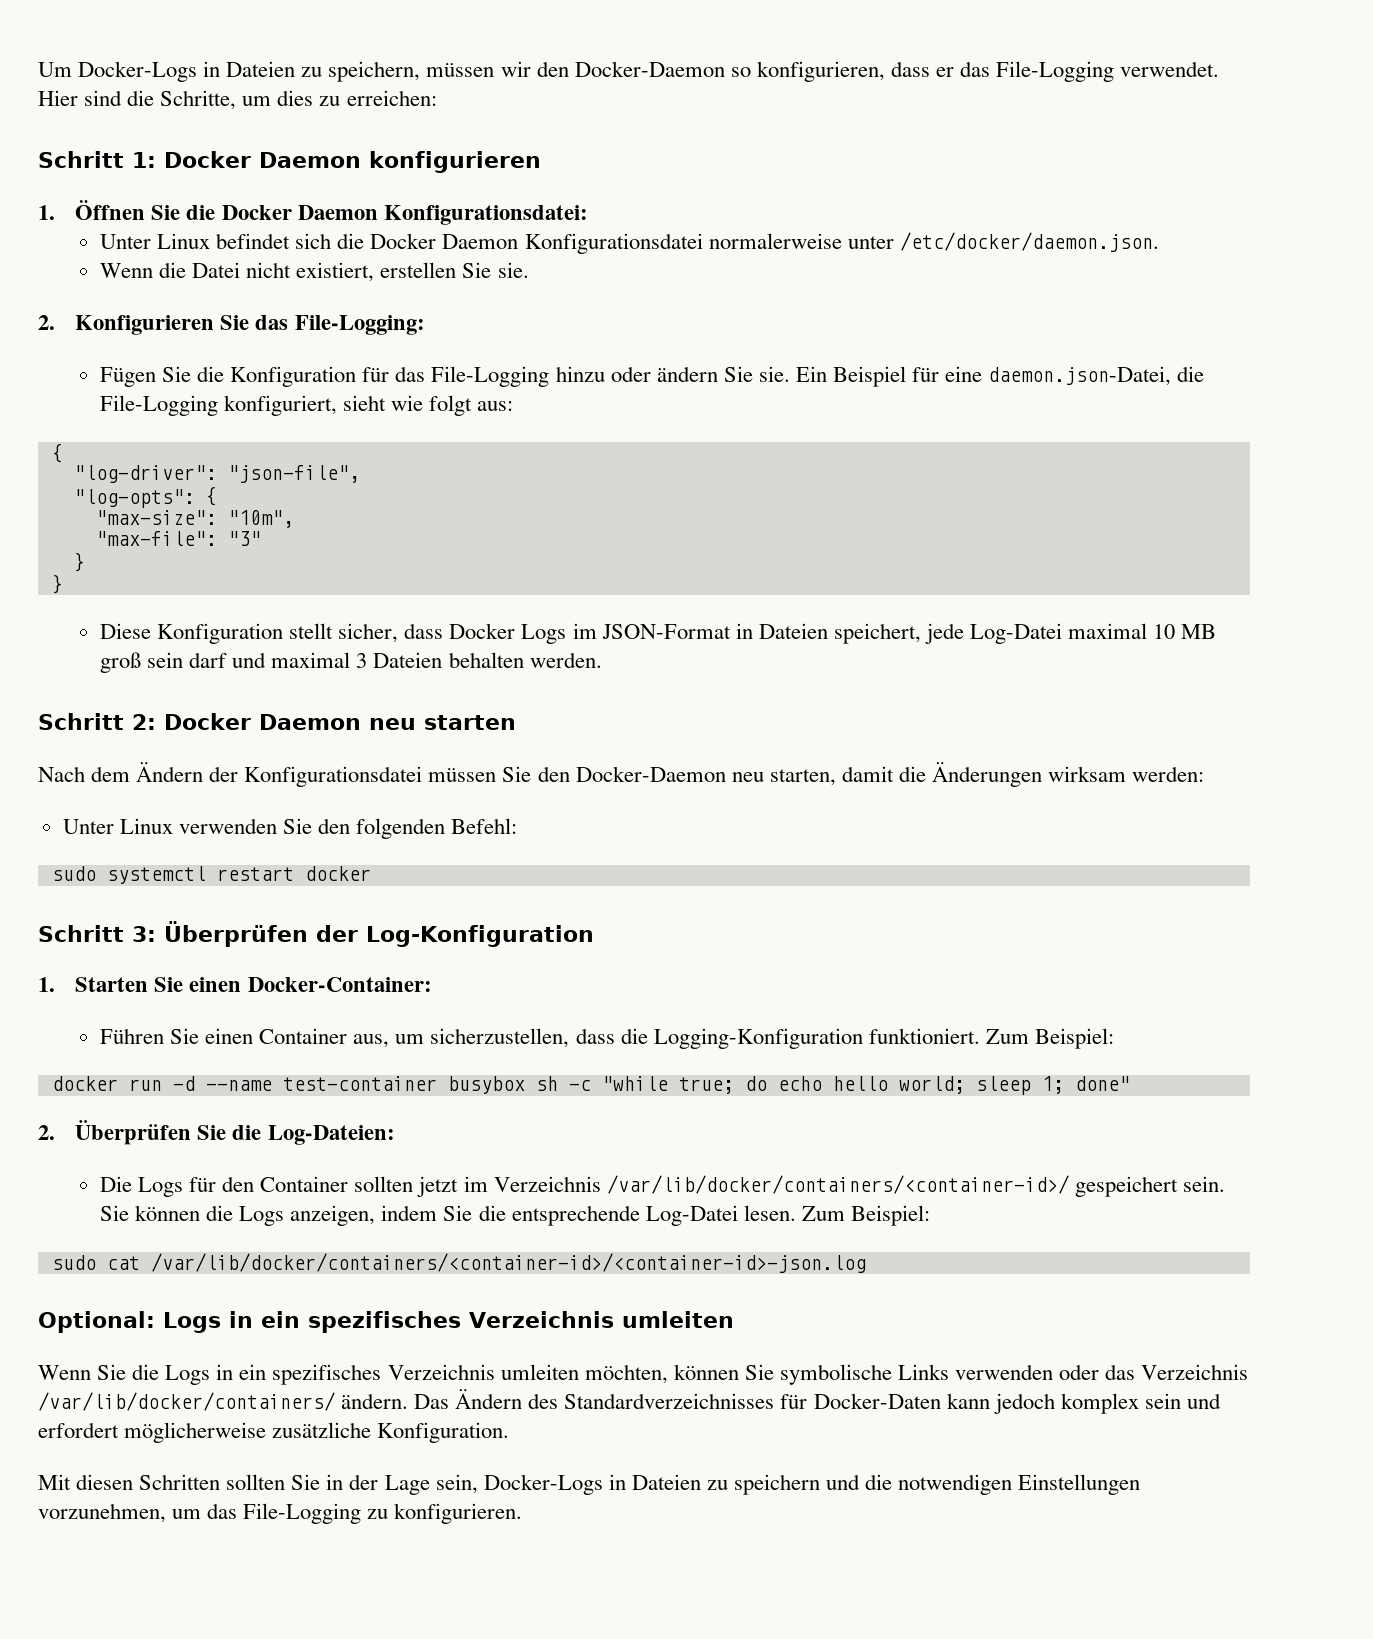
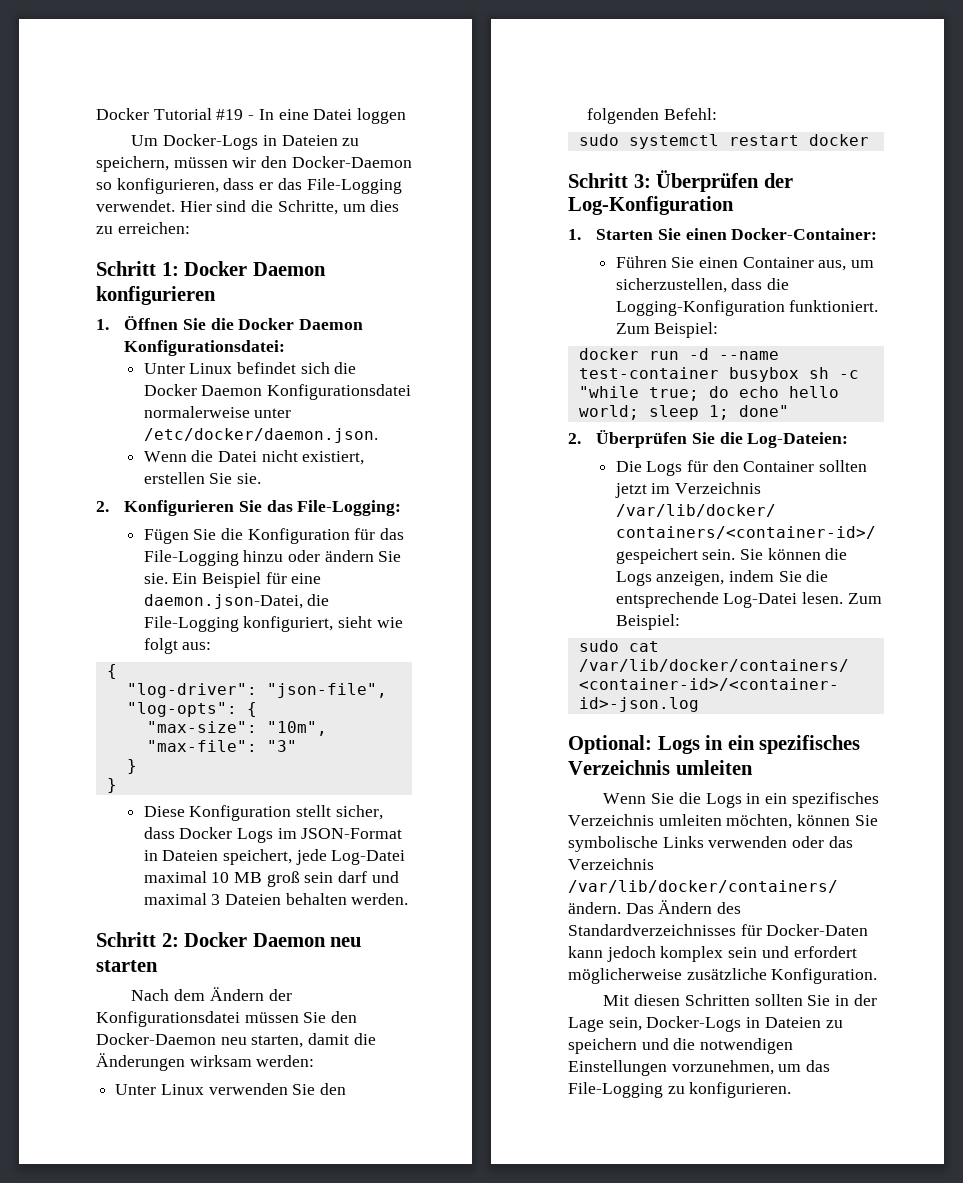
(38, 69) none -> [96,108,407,124] Docker Tutorial #19 - In eine Datei loggen //

